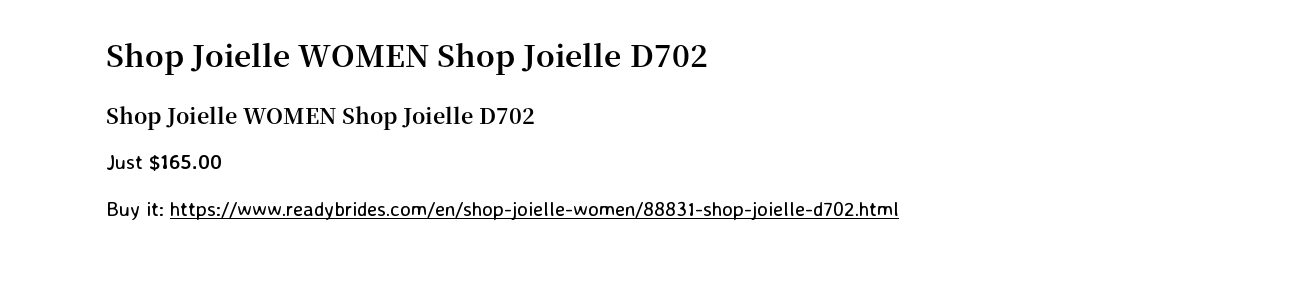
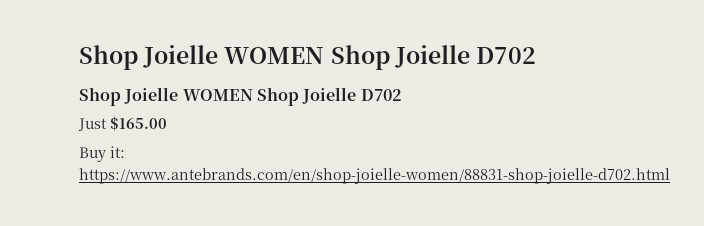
[170,201,899,220] https://www.readybrides.com/en/shop-joielle-women/88831-shop-joielle-d702.html -> [79,168,670,184] https://www.antebrands.com/en/shop-joielle-women/88831-shop-joielle-d702.html

